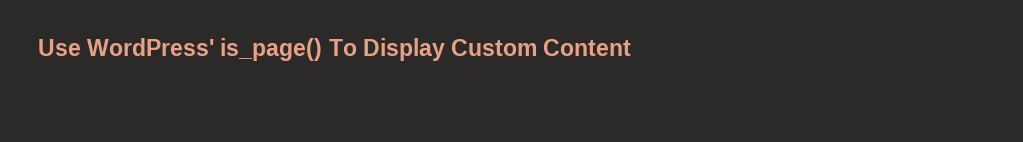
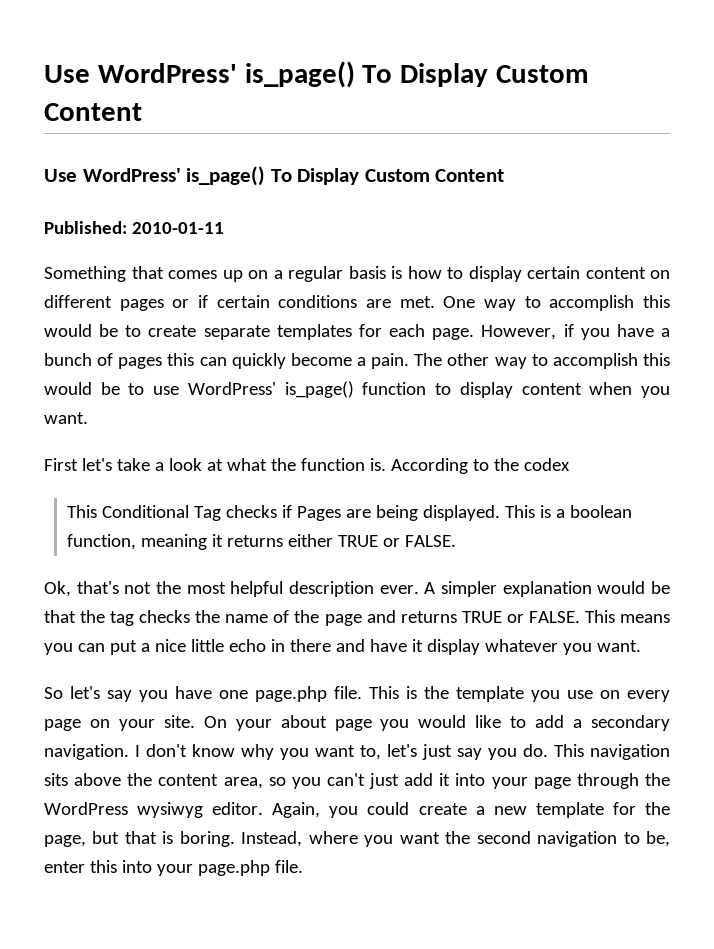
[38,38,632,61] Use WordPress' is_page() To Display Custom Content -> [44,61,590,88] [44,103,142,121] [44,166,505,186] [44,221,224,234] [44,266,670,282] [44,295,670,311] [44,324,670,340] [44,353,671,369] [44,381,671,398] [44,412,88,424] [44,458,570,474] [67,505,633,521] [67,534,457,550] [44,581,670,597] [44,610,671,626] [44,639,641,655] [44,686,670,702] [44,715,671,731] [44,744,670,760] [44,773,670,789] [44,802,670,818] [44,831,670,847] [44,860,303,876] Use WordPress' is_page() To Display Custom Content // Use WordPress' is_page() To Display Custom Content // Published: 2010-01-11 // Something that comes up on a regular basis is how to display certain content on different pages or if certain conditions are met. One way to accomplish this would be to create separate templates for each page. However, if you have a bunch of pages this can quickly become a pain. The other way to accomplish this would be to use WordPress' is_page() function to display content when you want. // First let's take a look at what the function is. According to the codex // This Conditional Tag checks if Pages are being displayed. This is a boolean function, meaning it returns either TRUE or FALSE. // Ok, that's not the most helpful description ever. A simpler explanation would be that the tag checks the name of the page and returns TRUE or FALSE. This means you can put a nice little echo in there and have it display whatever you want. // So let's say you have one page.php file. This is the template you use on every page on your site. On your about page you would like to add a secondary navigation. I don't know why you want to, let's just say you do. This navigation sits above the content area, so you can't just add it into your page through the WordPress wysiwyg editor. Again, you could create a new template for the page, but that is boring. Instead, where you want the second navigation to be, enter this into your page.php file.

